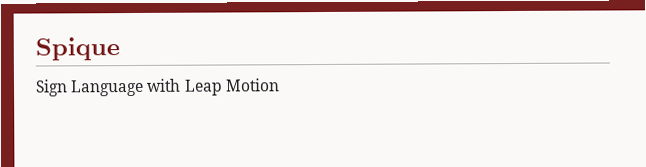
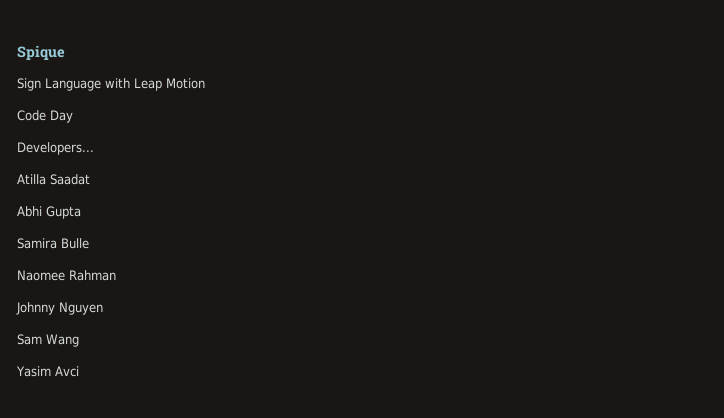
(280, 85) none -> [17,110,73,123] [17,142,94,155] [17,174,90,185] [17,206,81,219] [17,238,89,249] [17,270,116,281] [16,302,103,315] [17,334,79,347] [16,366,79,377] // Code Day // Developers... // Atilla Saadat // Abhi Gupta // Samira Bulle // Naomee Rahman // Johnny Nguyen // Sam Wang // Yasim Avci

